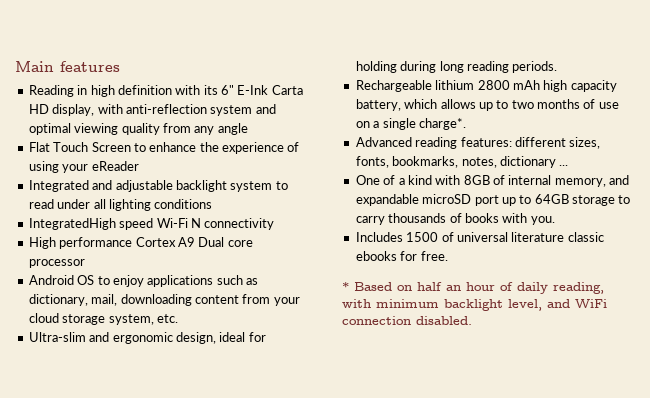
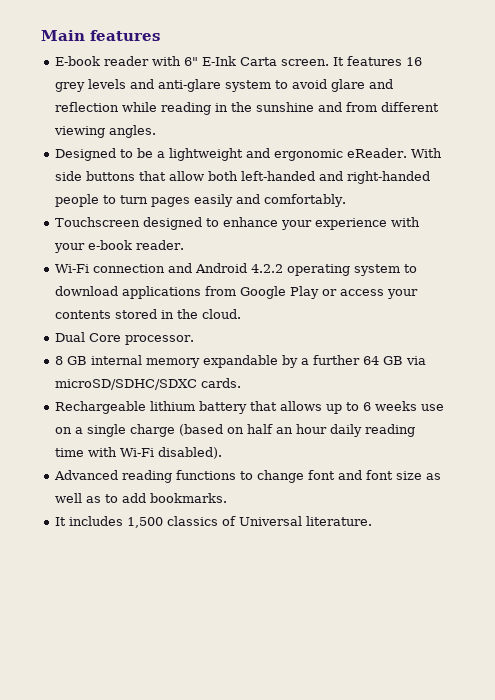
[28,85,303,97] [28,104,276,116] [28,123,248,135] [28,142,300,154] [28,161,139,173] [28,180,288,192] [28,199,213,211] [28,218,275,230] [28,237,253,249] [28,259,85,268] [28,275,258,287] [28,294,300,306] [28,313,178,325] [28,332,266,344] [355,61,558,73] [355,80,617,92] [355,99,619,111] [355,118,466,130] [355,137,601,149] [355,156,569,168] [355,175,630,187] [355,194,631,206] [355,213,555,225] [355,232,604,242] [355,251,448,261] [342,282,604,294] [342,299,607,311] [342,316,472,325] Reading in high definition with its 6" E-Ink Carta HD display, with anti-reflection system and optimal viewing quality from any angle // Flat Touch Screen to enhance the experience of using your eReader // Integrated and adjustable backlight system to read under all lighting conditions // IntegratedHigh speed Wi-Fi N connectivity // High performance Cortex A9 Dual core processor // Android OS to enjoy applications such as dictionary, mail, downloading content from your cloud storage system, etc. // Ultra-slim and ergonomic design, ideal for holding during long reading periods. // Rechargeable lithium 2800 mAh high capacity battery, which allows up to two months of use on a single charge*. // Advanced reading features: different sizes, fonts, bookmarks, notes, dictionary ... // One of a kind with 8GB of internal memory, and expandable microSD port up to 64GB storage to carry thousands of books with you. // Includes 1500 of universal literature classic ebooks for free. // * Based on half an hour of daily reading, with minimum backlight level, and WiFi connection disabled. -> [55,56,423,66] [55,79,394,92] [55,102,440,115] [54,125,157,138] [55,148,443,161] [55,171,431,184] [55,194,347,207] [55,217,421,230] [54,240,185,253] [55,263,418,276] [55,286,419,299] [55,309,242,319] [55,332,195,345] [55,355,427,368] [55,378,242,390] [55,401,445,414] [55,424,416,437] [55,447,223,459] [54,470,442,483] [55,493,228,503] [55,516,373,528] E-book reader with 6" E-Ink Carta screen. It features 16 grey levels and anti-glare system to avoid glare and reflection while reading in the sunshine and from different viewing angles. // Designed to be a lightweight and ergonomic eReader. With side buttons that allow both left-handed and right-handed people to turn pages easily and comfortably. // Touchscreen designed to enhance your experience with your e-book reader. // Wi-Fi connection and Android 4.2.2 operating system to download applications from Google Play or access your contents stored in the cloud. // Dual Core processor. // 8 GB internal memory expandable by a further 64 GB via microSD/SDHC/SDXC cards. // Rechargeable lithium battery that allows up to 6 weeks use on a single charge (based on half an hour daily reading time with Wi-Fi disabled). // Advanced reading functions to change font and font size as well as to add bookmarks. // It includes 1,500 classics of Universal literature.

